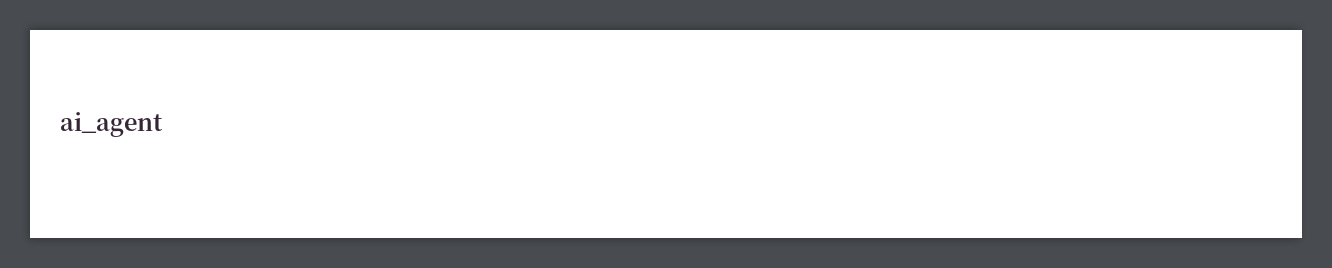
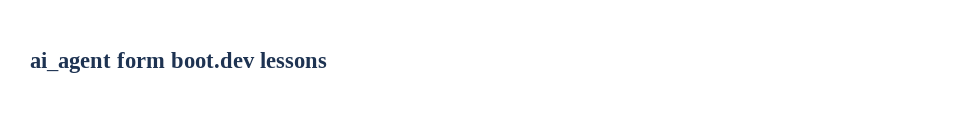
(163, 124) none -> [117,52,328,68] form boot.dev lessons

